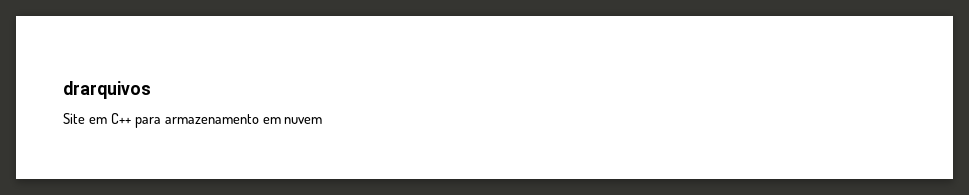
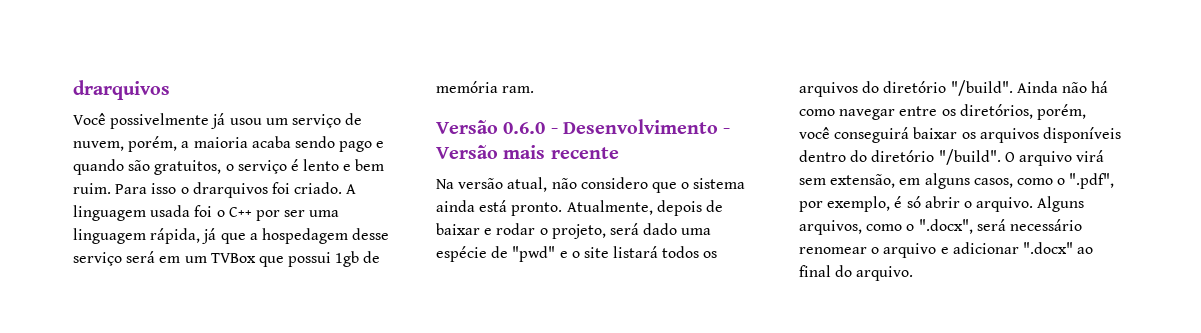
[63,113,323,128] Site em C++ para armazenamento em nuvem -> [73,113,363,129] [73,136,385,152] [73,159,385,175] [73,182,357,198] [73,205,340,221] [73,228,390,244] [73,251,381,267] [436,81,535,93] [436,119,731,134] [436,145,619,159] [436,177,746,193] [436,200,723,216] [436,223,712,239] [436,246,718,262] [799,80,1109,97] [799,104,1086,120] [799,127,1121,143] [799,149,1105,166] [799,173,1115,189] [799,196,1085,212] [799,219,1082,235] [799,242,1094,258] [799,265,914,281] Você possivelmente já usou um serviço de nuvem, porém, a maioria acaba sendo pago e quando são gratuitos, o serviço é lento e bem ruim. Para isso o drarquivos foi criado. A linguagem usada foi o C++ por ser uma linguagem rápida, já que a hospedagem desse serviço será em um TVBox que possui 1gb de memória ram. // Versão 0.6.0 - Desenvolvimento - Versão mais recente // Na versão atual, não considero que o sistema ainda está pronto. Atualmente, depois de baixar e rodar o projeto, será dado uma espécie de "pwd" e o site listará todos os arquivos do diretório "/build". Ainda não há como navegar entre os diretórios, porém, você conseguirá baixar os arquivos disponíveis dentro do diretório "/build". O arquivo virá sem extensão, em alguns casos, como o ".pdf", por exemplo, é só abrir o arquivo. Alguns arquivos, como o ".docx", será necessário renomear o arquivo e adicionar ".docx" ao final do arquivo.

